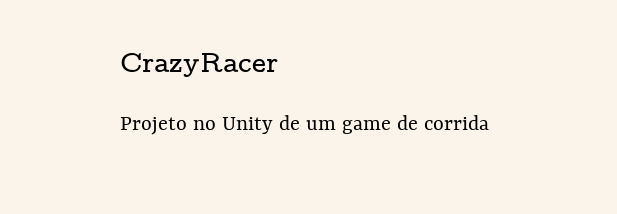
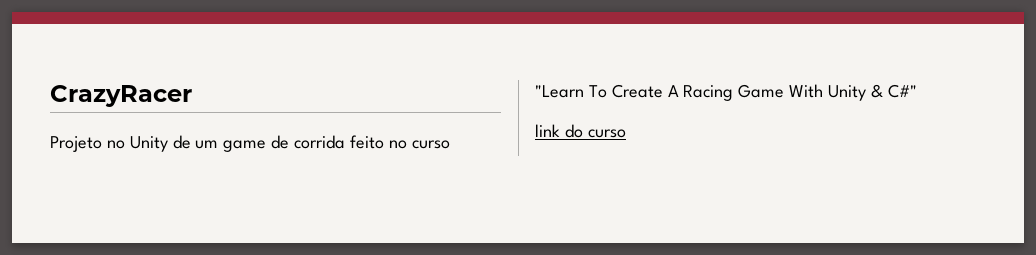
(490, 122) none -> [349,135,450,149] [535,84,917,101] [535,124,626,138] feito no curso "Learn To Create A Racing Game With Unity & C#" // link do curso

